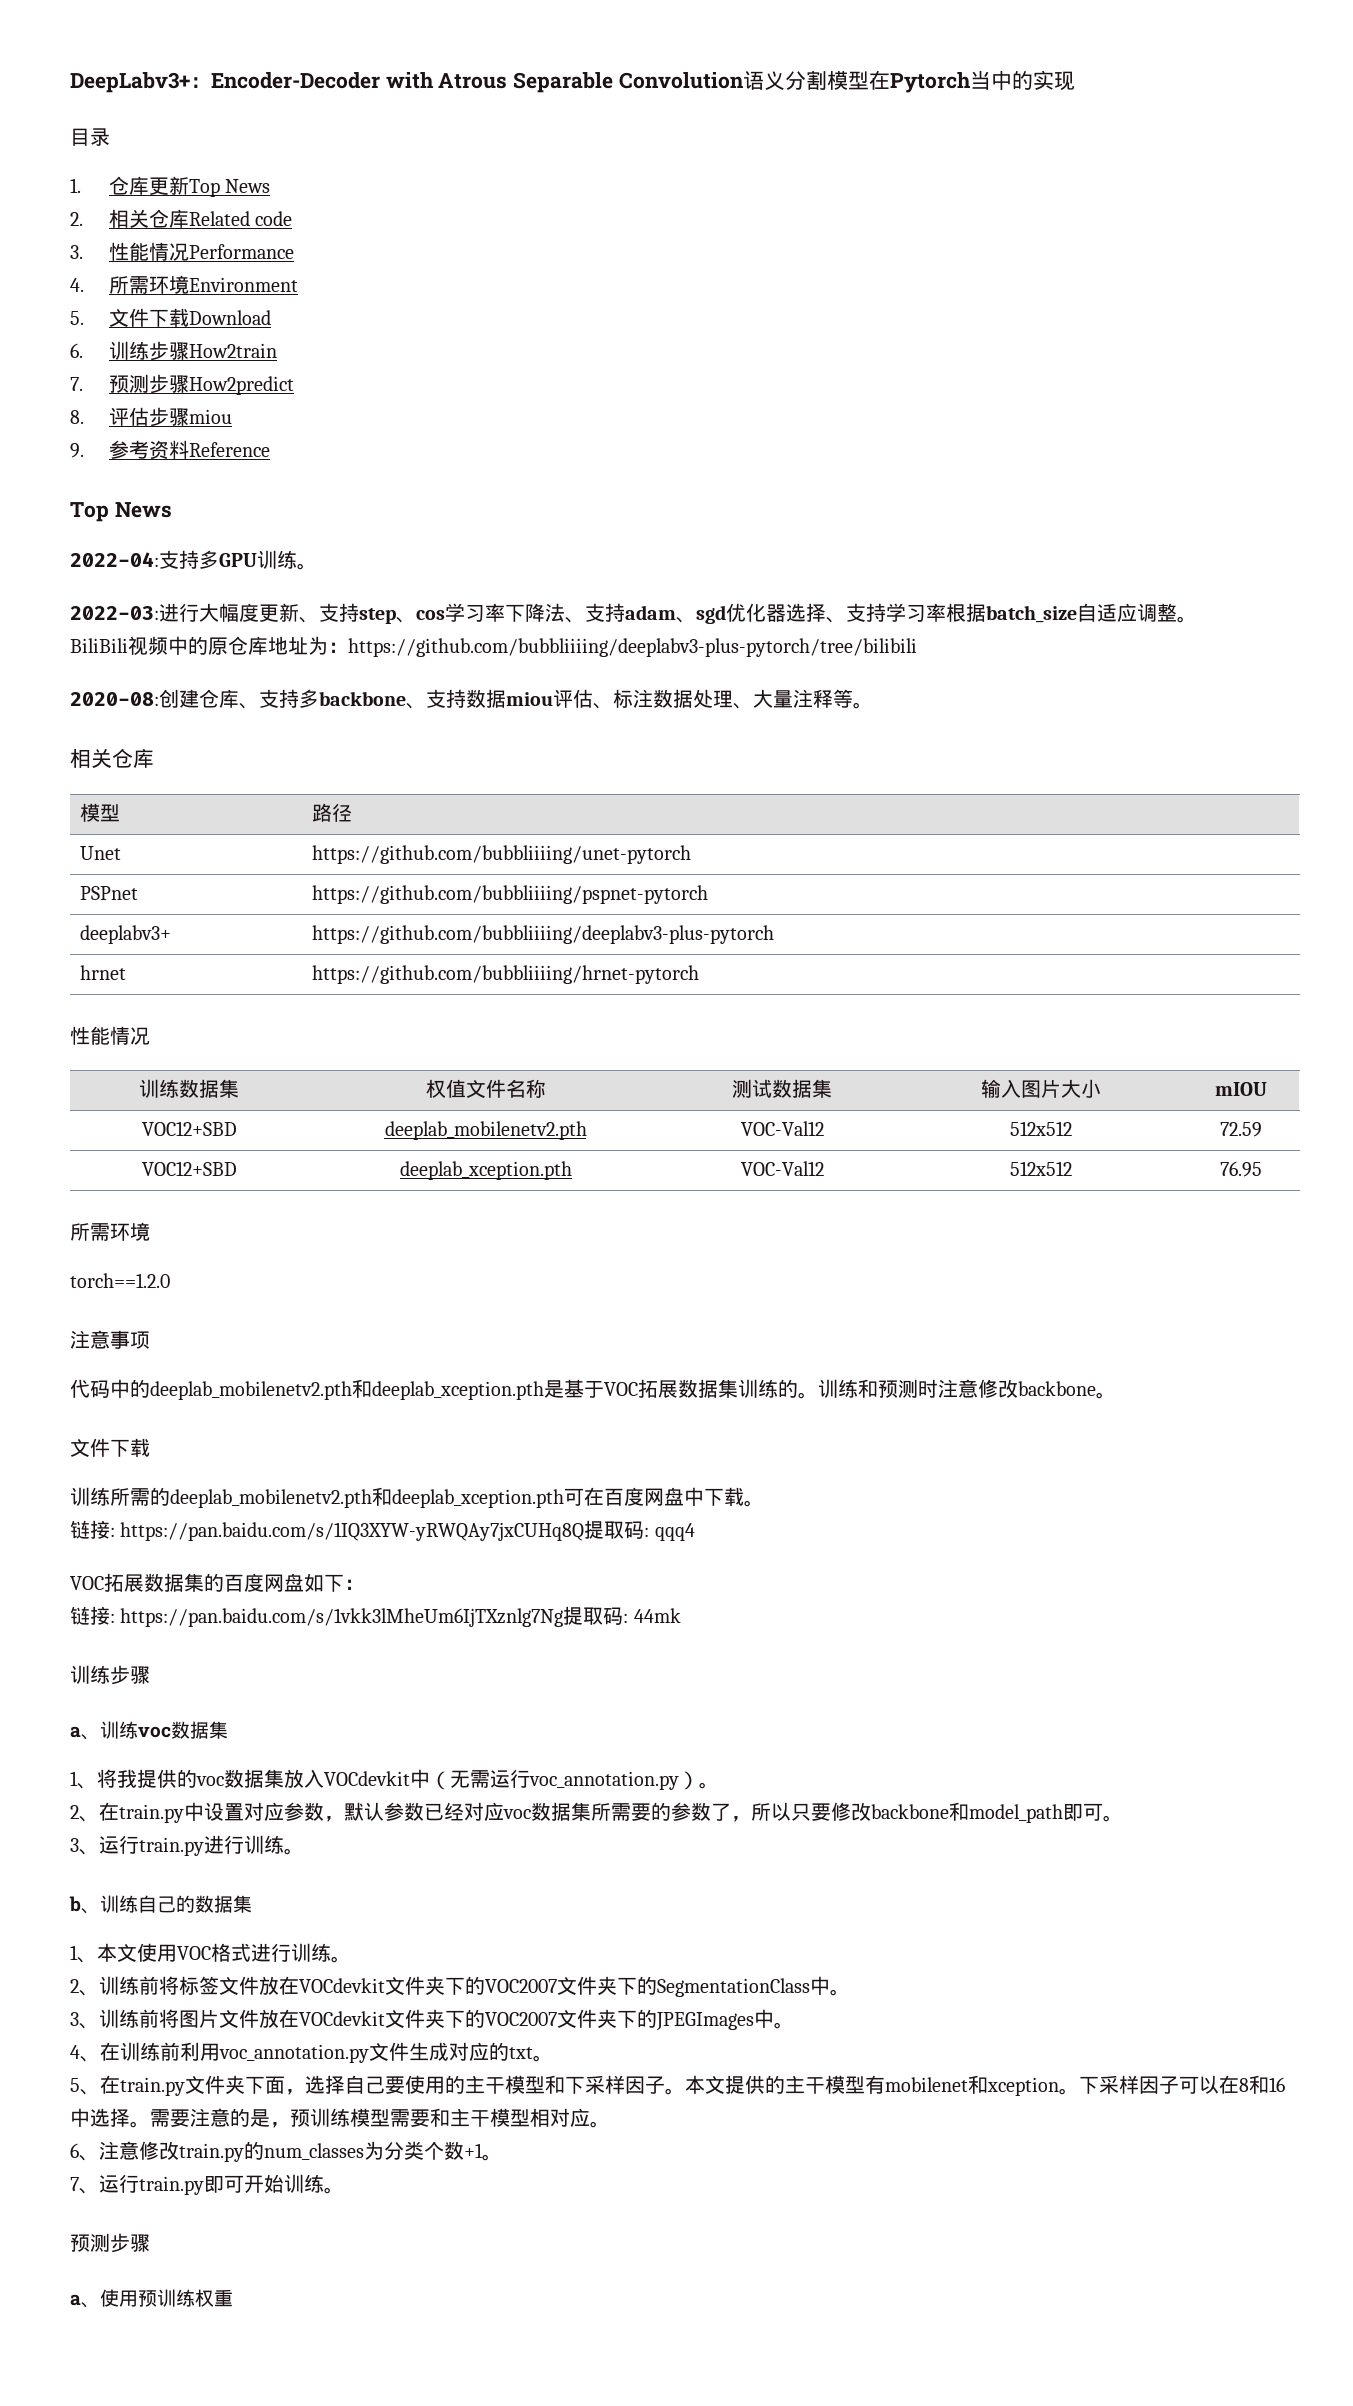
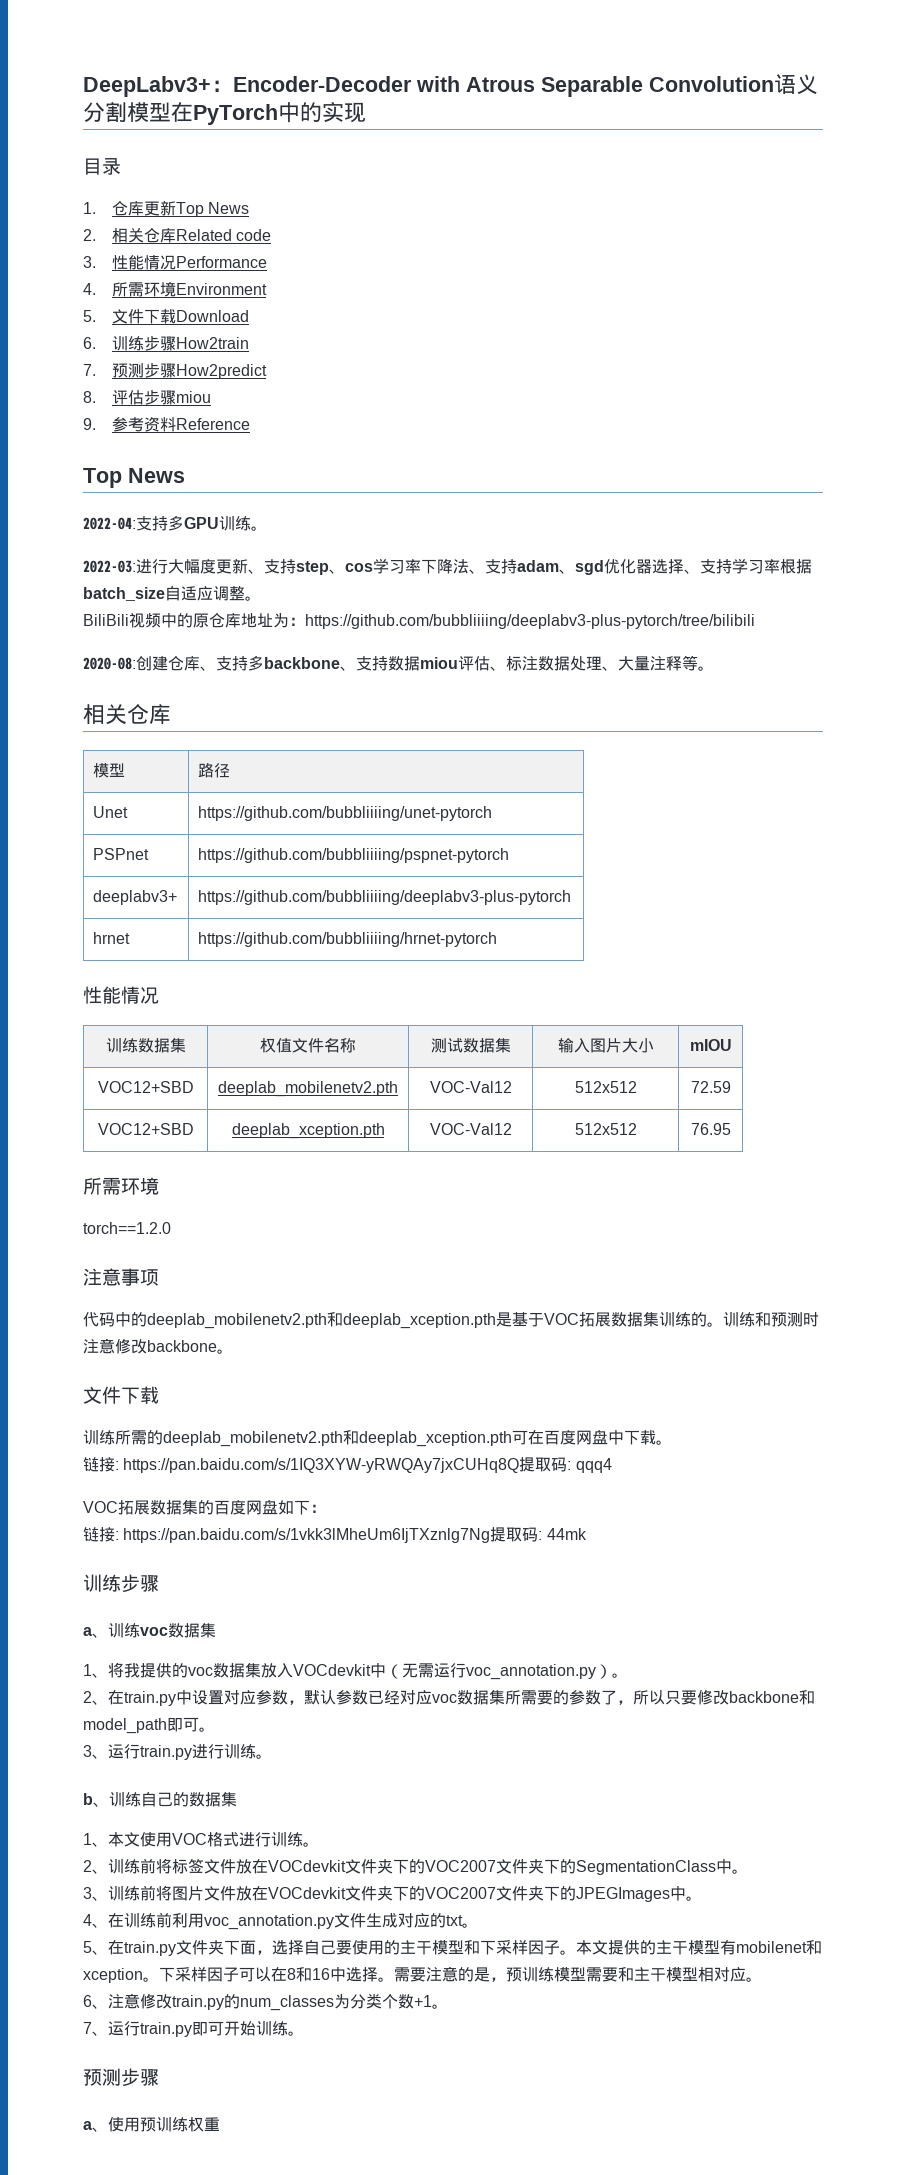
[889,70,991,93] Pytorch当 -> [193,104,278,125] PyTorch

